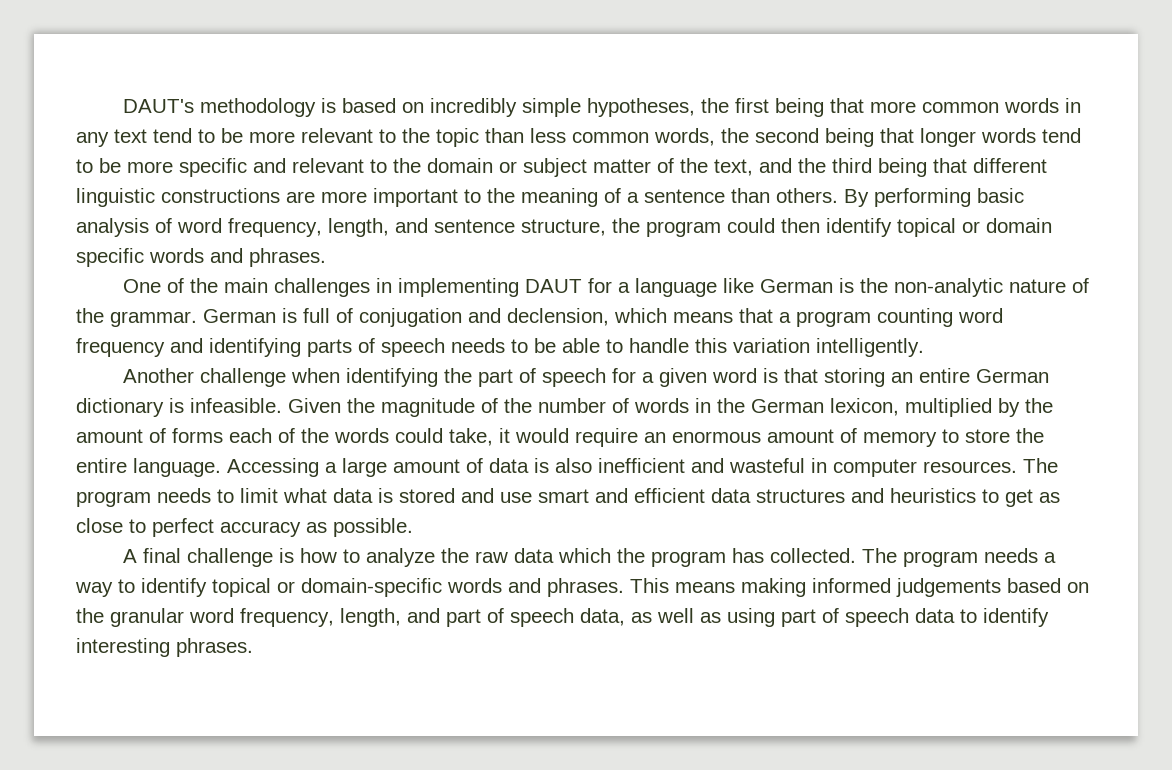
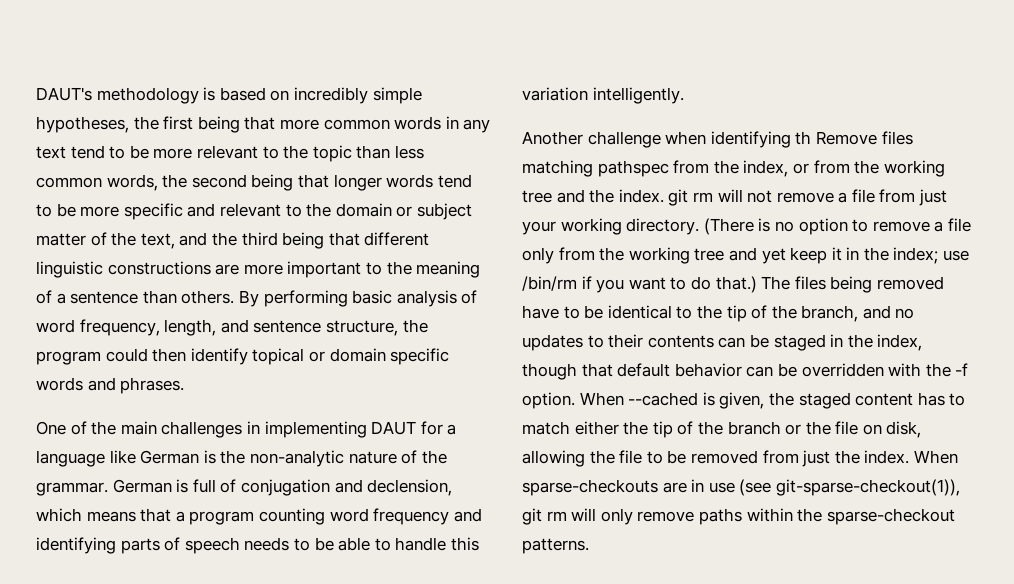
[444,368,1050,387] [76,398,1053,417] [76,428,1044,447] [76,458,1058,477] [76,488,1060,507] [76,518,413,537] [123,548,1057,567] [75,578,1089,597] [76,608,1049,627] [76,638,253,657] the part of speech for a given word is that storing an entire German dictionary is infeasible. Given the magnitude of the number of words in the German lexicon, multiplied by the amount of forms each of the words could take, it would require an enormous amount of memory to store the entire language. Accessing a large amount of data is also inefficient and wasteful in computer resources. The program needs to limit what data is stored and use smart and efficient data structures and heuristics to get as close to perfect accuracy as possible. // A final challenge is how to analyze the raw data which the program has collected. The program needs a way to identify topical or domain-specific words and phrases. This means making informed judgements based on the granular word frequency, length, and part of speech data, as well as using part of speech data to identify interesting phrases. -> [795,131,913,145] [522,160,945,177] [522,189,948,206] [522,218,971,235] [522,247,970,264] [522,276,944,293] [522,305,915,322] [522,334,923,351] [522,363,969,380] [522,392,966,409] [522,421,922,438] [522,450,958,467] [522,479,960,496] [522,508,955,525] [522,538,589,554] th Remove files matching pathspec from the index, or from the working tree and the index. git rm will not remove a file from just your working directory. (There is no option to remove a file only from the working tree and yet keep it in the index; use /bin/rm if you want to do that.) The files being removed have to be identical to the tip of the branch, and no updates to their contents can be staged in the index, though that default behavior can be overridden with the -f option. When --cached is given, the staged content has to match either the tip of the branch or the file on disk, allowing the file to be removed from just the index. When sparse-checkouts are in use (see git-sparse-checkout(1)), git rm will only remove paths within the sparse-checkout patterns.

